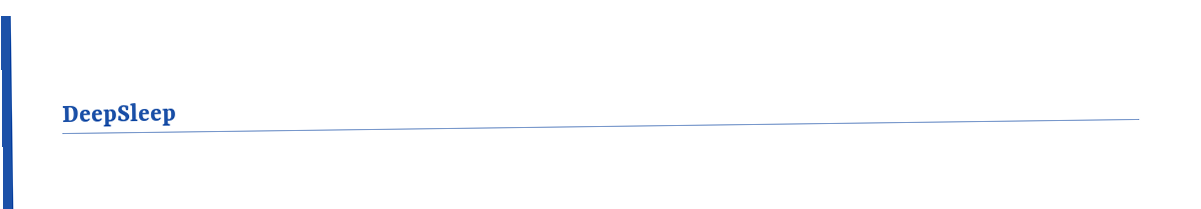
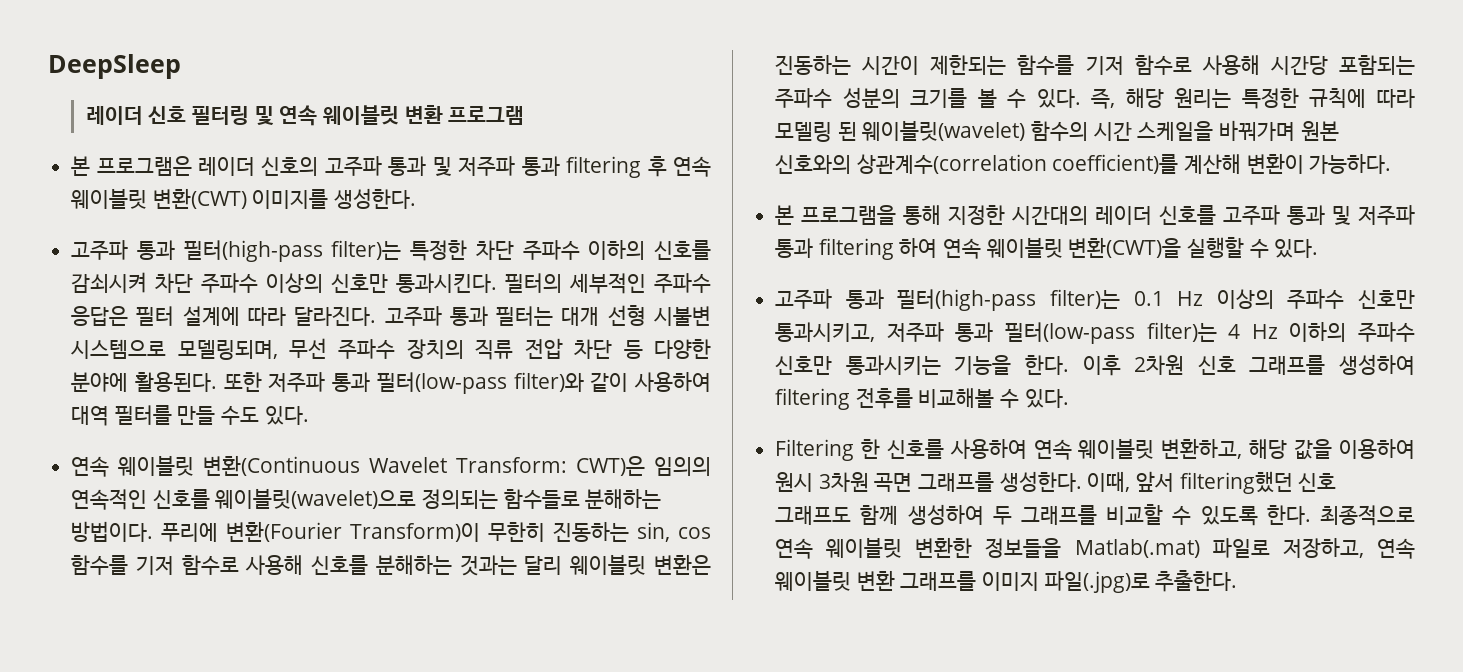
(177, 115) none -> [85,105,525,126] [71,156,712,178] [71,188,417,209] [71,240,711,262] [71,272,711,294] [71,305,711,326] [71,338,711,360] [71,372,711,394] [71,405,309,426] [71,455,711,477] [71,488,662,510] [71,521,711,542] [71,554,711,576] [775,55,1415,75] [775,87,1415,109] [775,120,1339,142] [775,153,1392,174] [775,205,1415,225] [775,237,1319,260] [775,289,1415,311] [775,322,1415,344] [775,354,1415,376] [775,388,1069,410] [775,438,1415,461] [775,471,1337,494] [775,504,1415,526] [775,537,1415,559] [775,570,1238,593] // 레이더 신호 필터링 및 연속 웨이블릿 변환 프로그램 // 본 프로그램은 레이더 신호의 고주파 통과 및 저주파 통과 filtering 후 연속 웨이블릿 변환(CWT) 이미지를 생성한다. // 고주파 통과 필터(high-pass filter)는 특정한 차단 주파수 이하의 신호를 감쇠시켜 차단 주파수 이상의 신호만 통과시킨다. 필터의 세부적인 주파수 응답은 필터 설계에 따라 달라진다. 고주파 통과 필터는 대개 선형 시불변 시스템으로 모델링되며, 무선 주파수 장치의 직류 전압 차단 등 다양한 분야에 활용된다. 또한 저주파 통과 필터(low-pass filter)와 같이 사용하여 대역 필터를 만들 수도 있다. // 연속 웨이블릿 변환(Continuous Wavelet Transform: CWT)은 임의의 연속적인 신호를 웨이블릿(wavelet)으로 정의되는 함수들로 분해하는 방법이다. 푸리에 변환(Fourier Transform)이 무한히 진동하는 sin, cos 함수를 기저 함수로 사용해 신호를 분해하는 것과는 달리 웨이블릿 변환은 진동하는 시간이 제한되는 함수를 기저 함수로 사용해 시간당 포함되는 주파수 성분의 크기를 볼 수 있다. 즉, 해당 원리는 특정한 규칙에 따라 모델링 된 웨이블릿(wavelet) 함수의 시간 스케일을 바꿔가며 원본 신호와의 상관계수(correlation coefficient)를 계산해 변환이 가능하다. // 본 프로그램을 통해 지정한 시간대의 레이더 신호를 고주파 통과 및 저주파 통과 filtering 하여 연속 웨이블릿 변환(CWT)을 실행할 수 있다. // 고주파 통과 필터(high-pass filter)는 0.1 Hz 이상의 주파수 신호만 통과시키고, 저주파 통과 필터(low-pass filter)는 4 Hz 이하의 주파수 신호만 통과시키는 기능을 한다. 이후 2차원 신호 그래프를 생성하여 filtering 전후를 비교해볼 수 있다. // Filtering 한 신호를 사용하여 연속 웨이블릿 변환하고, 해당 값을 이용하여 원시 3차원 곡면 그래프를 생성한다. 이때, 앞서 filtering했던 신호 그래프도 함께 생성하여 두 그래프를 비교할 수 있도록 한다. 최종적으로 연속 웨이블릿 변환한 정보들을 Matlab(.mat) 파일로 저장하고, 연속 웨이블릿 변환 그래프를 이미지 파일(.jpg)로 추출한다.

